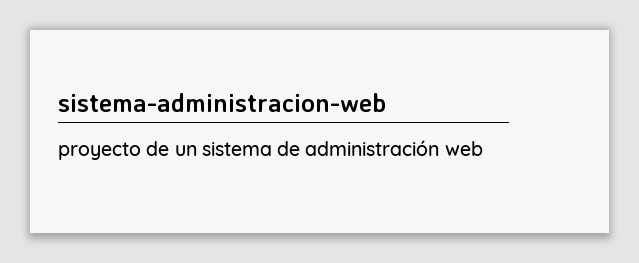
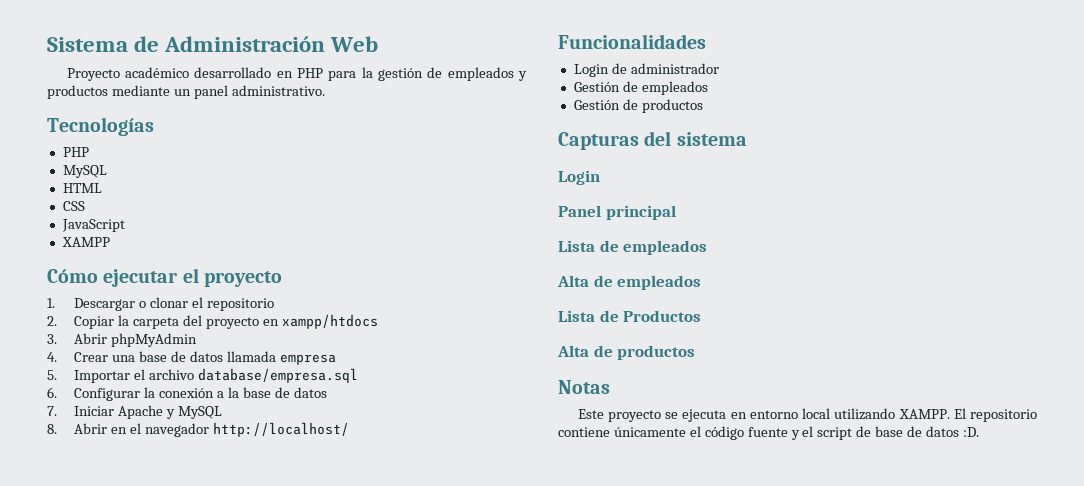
[58,93,386,112] [58,140,483,160] sistema-administracion-web // proyecto de un sistema de administración web -> [47,36,379,52] [66,67,527,81] [47,85,325,99] [47,117,154,136] [62,147,89,157] [62,165,107,178] [62,183,102,193] [62,201,85,211] [61,219,125,232] [61,237,110,247] [47,268,282,287] [47,297,275,311] [47,314,378,329] [47,333,198,347] [47,351,336,365] [47,368,359,383] [47,387,327,401] [47,405,223,419] [47,422,350,437] [558,34,706,49] [573,63,719,77] [573,81,708,95] [573,99,703,113] [558,131,747,150] [558,170,600,185] [558,205,676,220] [558,240,708,255] [557,275,702,290] [558,310,702,322] [557,345,696,360] [558,380,610,394] [577,408,1037,422] [558,426,979,440] Sistema de Administración Web // Proyecto académico desarrollado en PHP para la gestión de empleados y productos mediante un panel administrativo. // Tecnologías // PHP // MySQL // HTML // CSS // JavaScript // XAMPP // Cómo ejecutar el proyecto // 1. Descargar o clonar el repositorio // 2. Copiar la carpeta del proyecto en xampp/htdocs // 3. Abrir phpMyAdmin // 4. Crear una base de datos llamada empresa // 5. Importar el archivo database/empresa.sql // 6. Configurar la conexión a la base de datos // 7. Iniciar Apache y MySQL // 8. Abrir en el navegador http://localhost/ // Funcionalidades // Login de administrador // Gestión de empleados // Gestión de productos // Capturas del sistema // Login // Panel principal // Lista de empleados // Alta de empleados // Lista de Productos // Alta de productos // Notas // Este proyecto se ejecuta en entorno local utilizando XAMPP. El repositorio contiene únicamente el código fuente y el script de base de datos :D.

